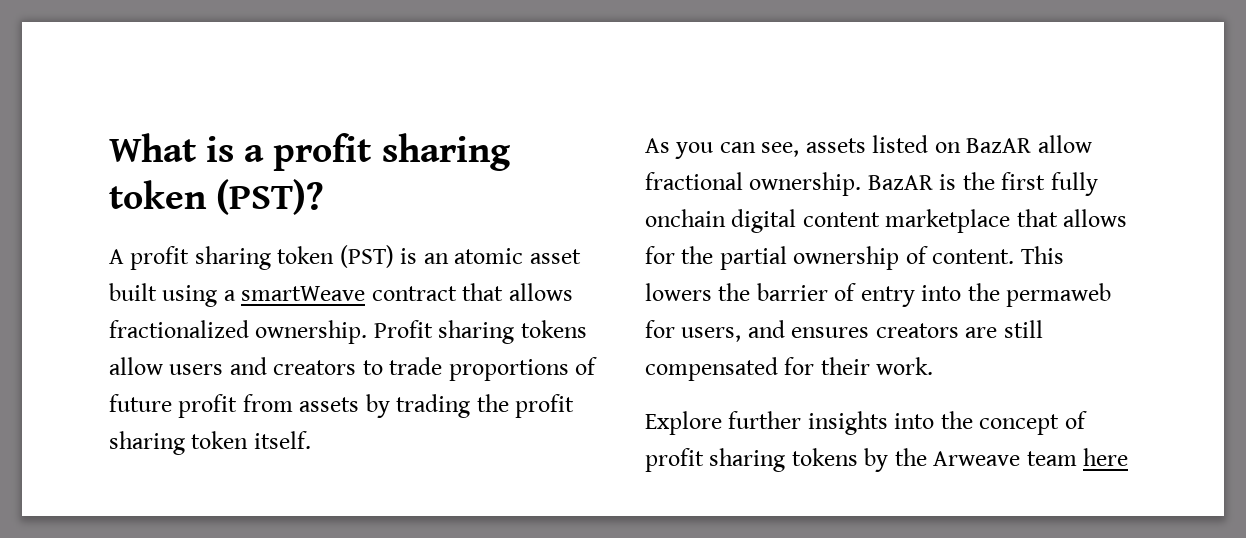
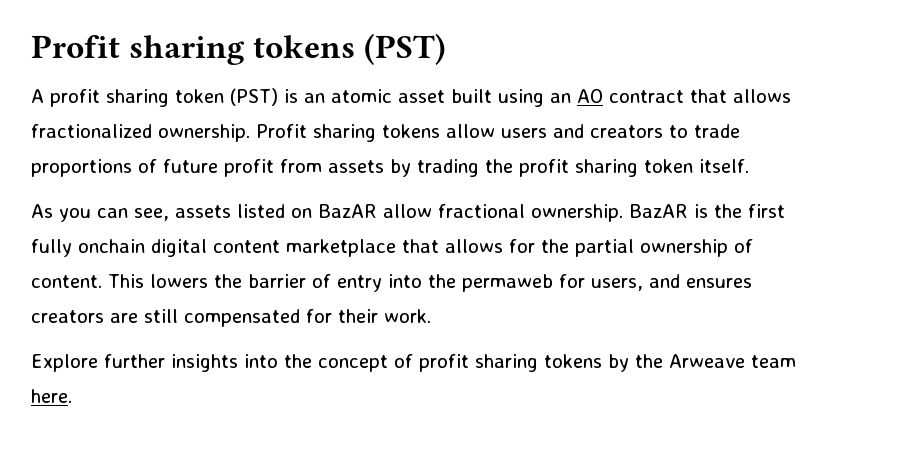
[109,133,511,171] [109,179,325,215] What is a profit sharing token (PST)? -> [31,33,447,65] Profit sharing tokens (PST)
[223,286,366,301] a smartWeave -> [550,89,603,103] an AO
[1083,448,1129,466] here -> [31,389,72,403] here.

